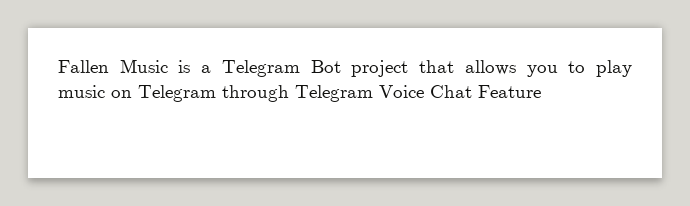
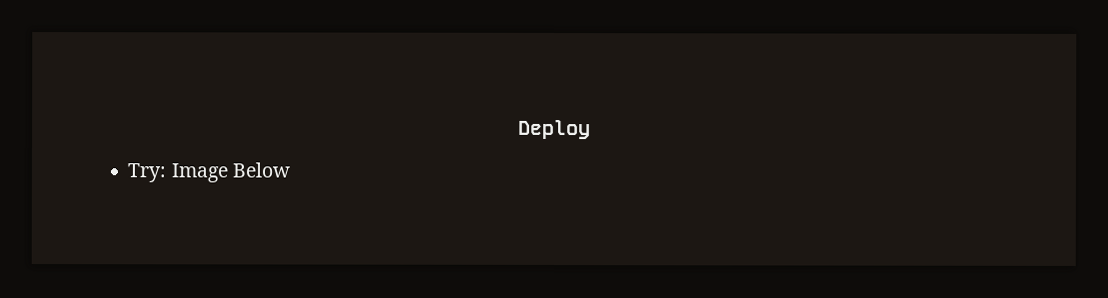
[58,59,633,77] [58,85,541,102] Fallen Music is a Telegram Bot project that allows you to play music on Telegram through Telegram Voice Chat Feature -> [518,119,591,140] [127,162,290,183] Deploy // Try: Image Below

